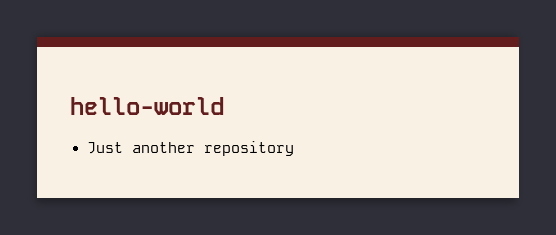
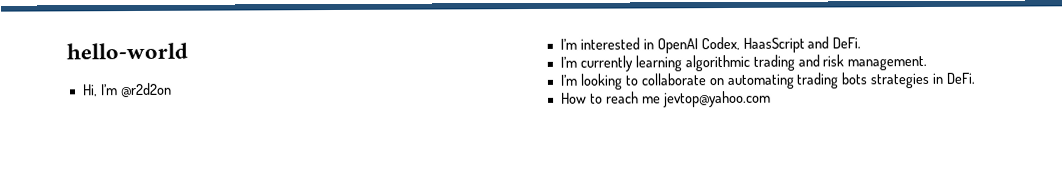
[86,141,294,156] Just another repository -> [81,82,172,98] [559,36,862,54] [559,54,928,72] [559,72,976,90] [560,90,771,108] Hi, I’m @r2d2on // I’m interested in OpenAI Codex, HaasScript and DeFi. // I’m currently learning algorithmic trading and risk management. // I’m looking to collaborate on automating trading bots strategies in DeFi. // How to reach me jevtop@yahoo.com

